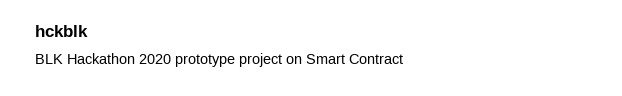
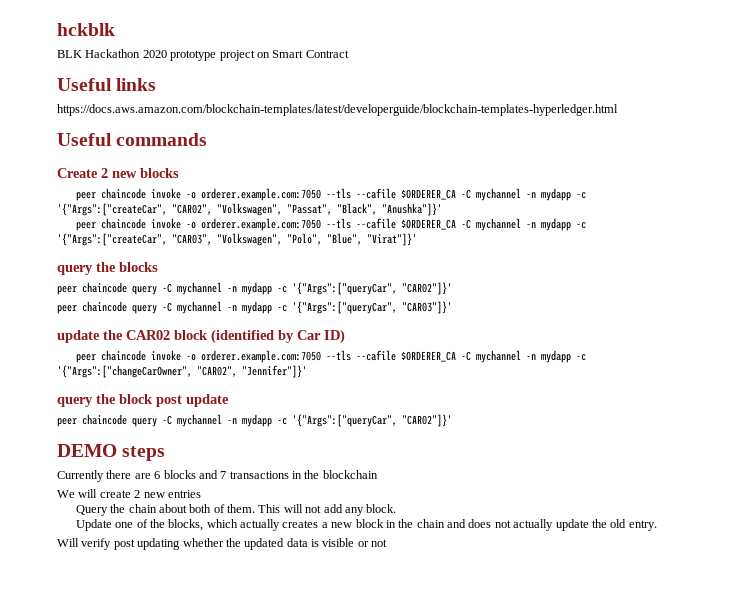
(403, 59) none -> [57,78,157,91] [57,104,618,116] [57,133,208,146] [57,168,179,178] [75,188,586,201] [57,203,442,216] [75,218,586,231] [57,233,417,246] [57,262,158,275] [57,282,452,295] [57,301,452,314] [57,329,345,344] [75,350,586,363] [57,365,307,378] [57,394,229,407] [57,414,452,427] [57,444,166,461] [57,470,378,482] [57,489,201,498] [75,504,397,516] [75,519,657,531] [57,538,388,550] // Useful links // https://docs.aws.amazon.com/blockchain-templates/latest/developerguide/blockchain-templates-hyperledger.html // Useful commands // Create 2 new blocks // peer chaincode invoke -o orderer.example.com:7050 --tls --cafile $ORDERER_CA -C mychannel -n mydapp -c '{"Args":["createCar", "CAR02", "Volkswagen", "Passat", "Black", "Anushka"]}' // peer chaincode invoke -o orderer.example.com:7050 --tls --cafile $ORDERER_CA -C mychannel -n mydapp -c '{"Args":["createCar", "CAR03", "Volkswagen", "Polo", "Blue", "Virat"]}' // query the blocks // peer chaincode query -C mychannel -n mydapp -c '{"Args":["queryCar", "CAR02"]}' // peer chaincode query -C mychannel -n mydapp -c '{"Args":["queryCar", "CAR03"]}' // update the CAR02 block (identified by Car ID) // peer chaincode invoke -o orderer.example.com:7050 --tls --cafile $ORDERER_CA -C mychannel -n mydapp -c '{"Args":["changeCarOwner", "CAR02", "Jennifer"]}' // query the block post update // peer chaincode query -C mychannel -n mydapp -c '{"Args":["queryCar", "CAR02"]}' // DEMO steps // Currently there are 6 blocks and 7 transactions in the blockchain // We will create 2 new entries // Query the chain about both of them. This will not add any block. // Update one of the blocks, which actually creates a new block in the chain and does not actually update the old entry. // Will verify post updating whether the updated data is visible or not

